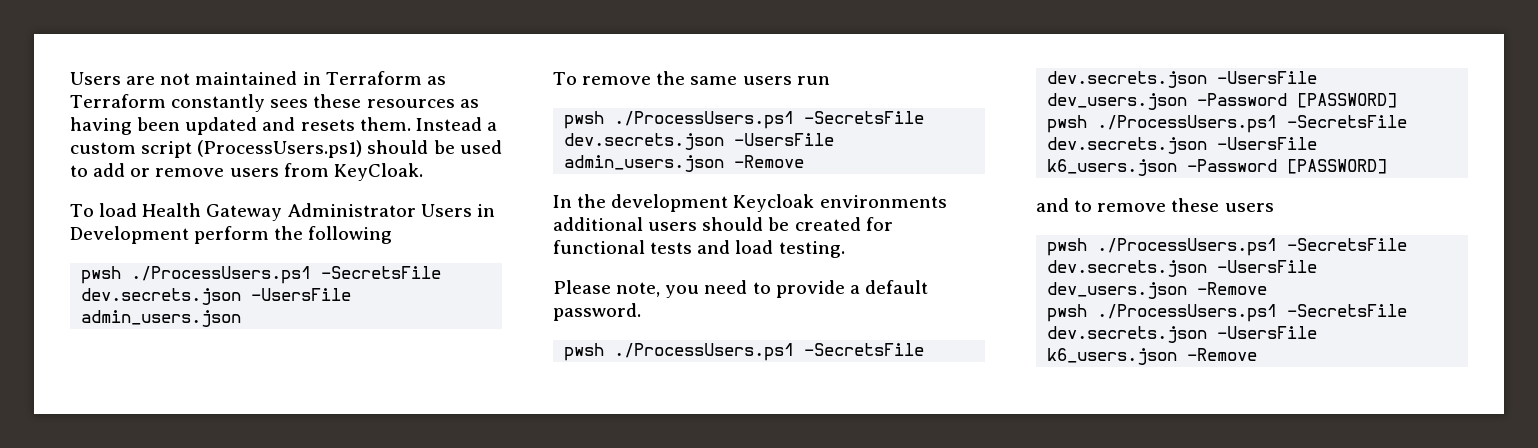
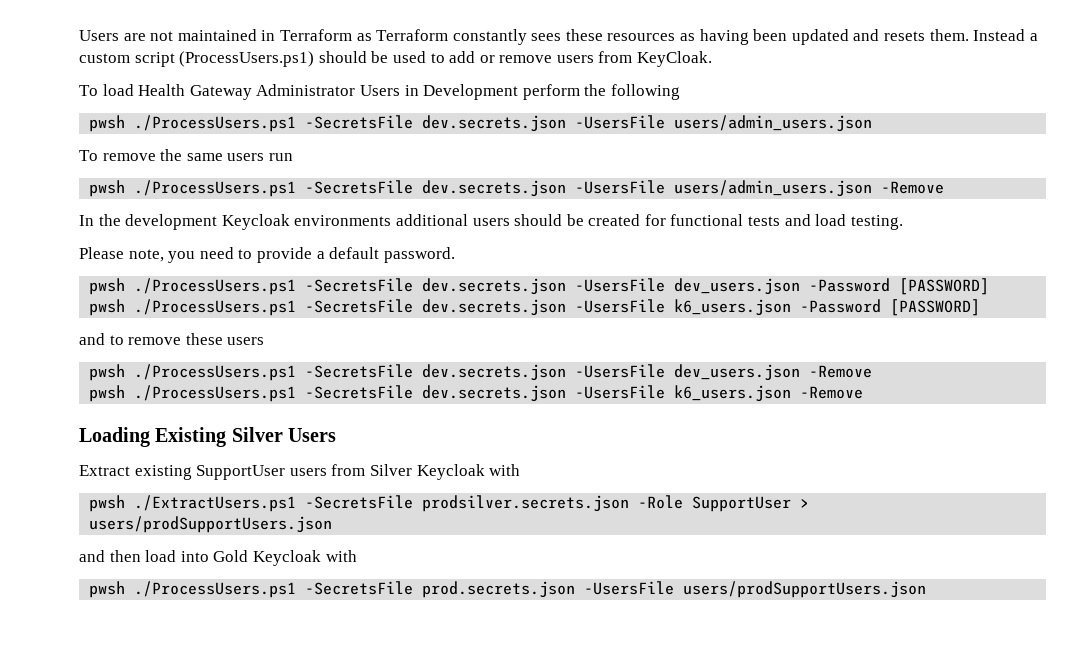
[81,310,242,327] admin_users.json -> [674,115,873,132] users/admin_users.json
[564,155,725,172] admin_users.json -> [674,180,873,197] users/admin_users.json
(1258, 354) none -> [79,427,337,447] [79,464,521,480] [89,495,810,512] [89,516,333,533] [79,550,357,566] [89,581,927,598] // Loading Existing Silver Users // Extract existing SupportUser users from Silver Keycloak with // pwsh ./ExtractUsers.ps1 -SecretsFile prodsilver.secrets.json -Role SupportUser > users/prodSupportUsers.json // and then load into Gold Keycloak with // pwsh ./ProcessUsers.ps1 -SecretsFile prod.secrets.json -UsersFile users/prodSupportUsers.json

